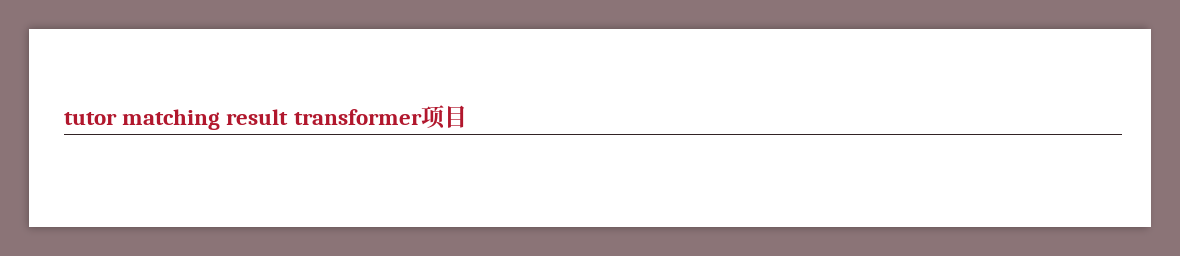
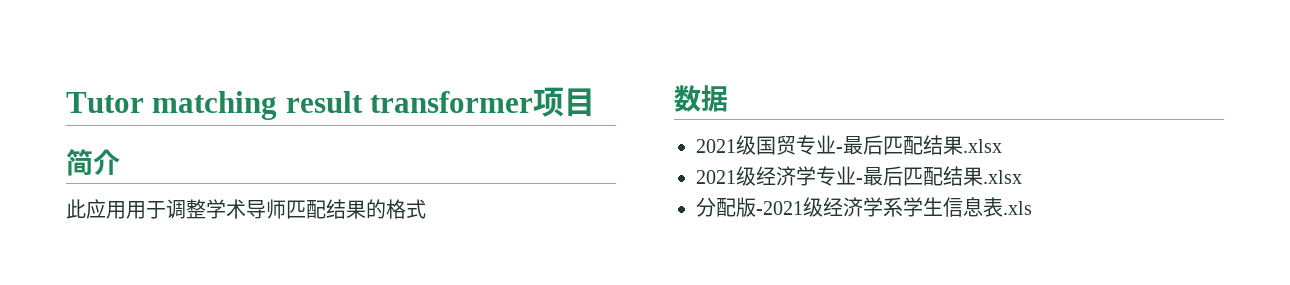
[64,112,117,125] tutor -> [66,92,144,113] Tutor
(467, 116) none -> [66,149,120,176] [66,199,426,219] [674,85,728,112] [696,135,1002,155] [696,166,1022,186] [696,197,1032,217] // 简介 // 此应用用于调整学术导师匹配结果的格式 // 数据 // 2021级国贸专业-最后匹配结果.xlsx // 2021级经济学专业-最后匹配结果.xlsx // 分配版-2021级经济学系学生信息表.xls

